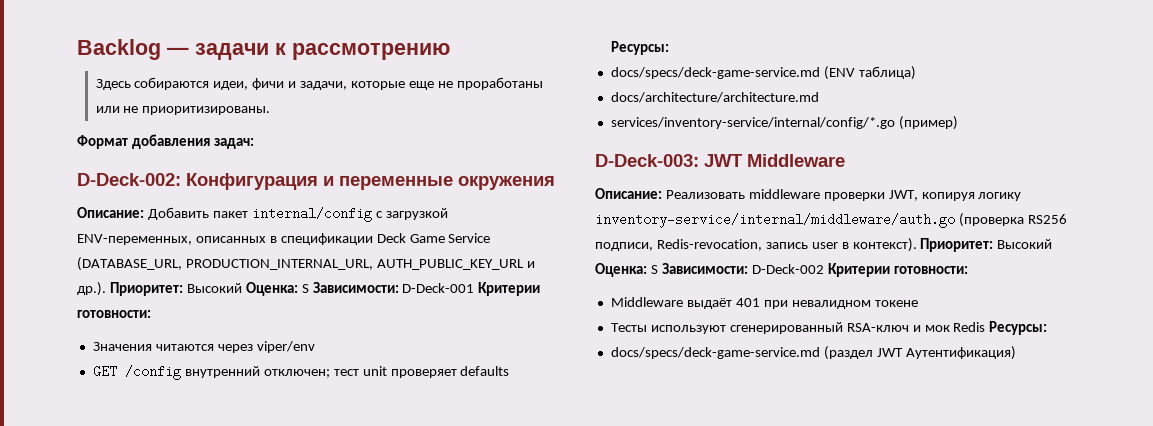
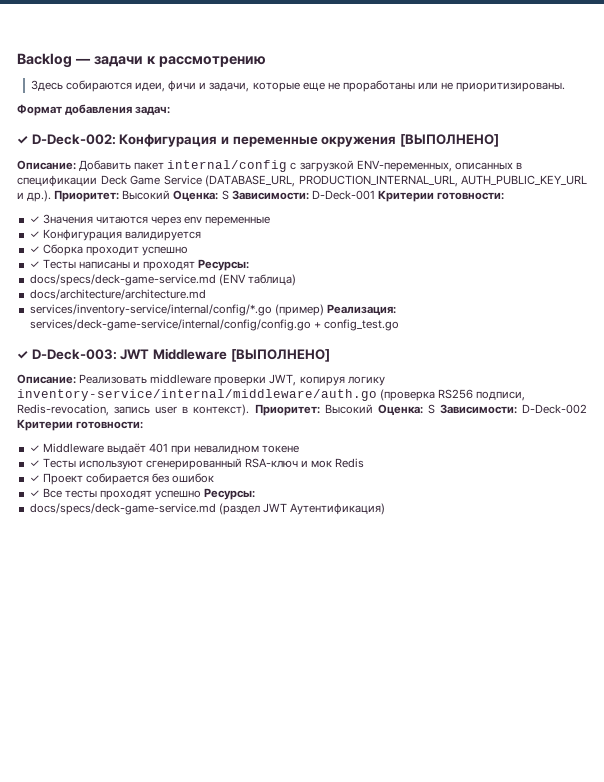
(254, 143) none -> [17,136,28,144] ✓
(555, 183) none -> [399,134,499,147] [ВЫПОЛНЕНО]
(151, 314) none -> [29,216,40,223] ✓
[256,341,315,353] [92,365,510,380] viper/env // GET /config внутренний отключен; тест unit проверяет defaults -> [184,216,271,226] [29,229,201,241] [29,244,188,256] [29,259,196,271] env переменные // ✓ Конфигурация валидируется // ✓ Сборка проходит успешно // ✓ Тесты написаны и проходят
(958, 123) // -> [326,304,396,315] [29,319,399,331] [17,351,28,359] Реализация: services/deck-game-service/internal/config/config.go + config_test.go // ✓
(845, 160) none -> [230,349,330,362] [ВЫПОЛНЕНО]
(968, 270) none -> [29,445,40,452] ✓
(918, 303) none -> [29,460,40,467] ✓
(986, 327) none -> [29,473,215,485] [29,488,202,500] // ✓ Проект собирается без ошибок // ✓ Все тесты проходят успешно

